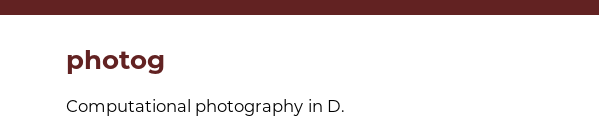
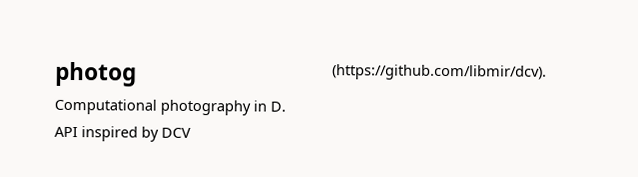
(346, 106) none -> [54,126,191,142] [332,64,547,81] // API inspired by DCV (https://github.com/libmir/dcv).

